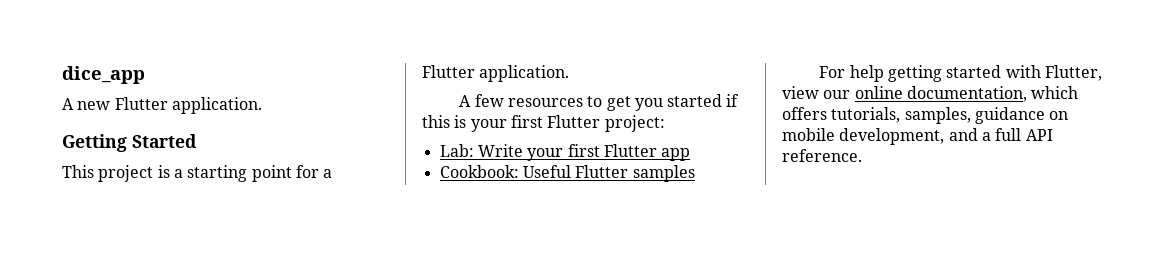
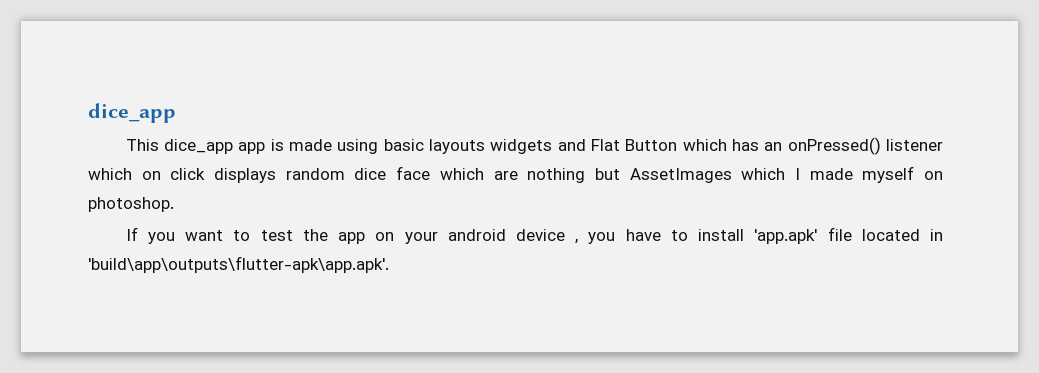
[62,97,262,114] [62,134,197,152] [62,165,333,182] [422,65,570,82] [459,94,740,111] [422,115,665,132] [439,144,691,161] [439,165,695,182] [819,65,1102,82] [782,86,1079,102] [782,107,1069,124] [782,128,1053,145] [782,149,862,162] A new Flutter application. // Getting Started // This project is a starting point for a Flutter application. // A few resources to get you started if this is your first Flutter project: // Lab: Write your first Flutter app // Cookbook: Useful Flutter samples // For help getting started with Flutter, view our online documentation, which offers tutorials, samples, guidance on mobile development, and a full API reference. -> [125,137,944,155] [88,166,943,183] [88,197,174,212] [125,227,943,244] [88,256,389,273] This dice_app app is made using basic layouts widgets and Flat Button which has an onPressed() listener which on click displays random dice face which are nothing but AssetImages which I made myself on photoshop. // If you want to test the app on your android device , you have to install 'app.apk' file located in 'build\app\outputs\flutter-apk\app.apk'.

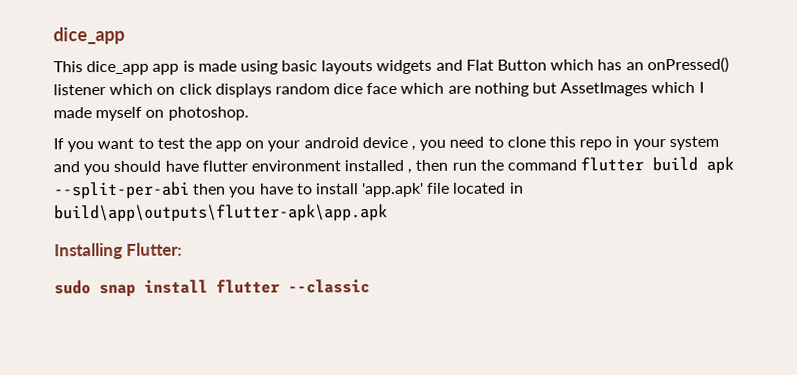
(616, 238) none -> [449,135,719,151] [53,156,735,176] [53,181,257,200] need to clone this repo in your system and you should have flutter environment installed , then run the command flutter build apk --split-per-abi then you
[88,256,389,273] 'build\app\outputs\flutter-apk\app.apk'. -> [54,204,388,223] [54,242,183,260] [54,279,370,298] build\app\outputs\flutter-apk\app.apk // Installing Flutter: // sudo snap install flutter --classic

